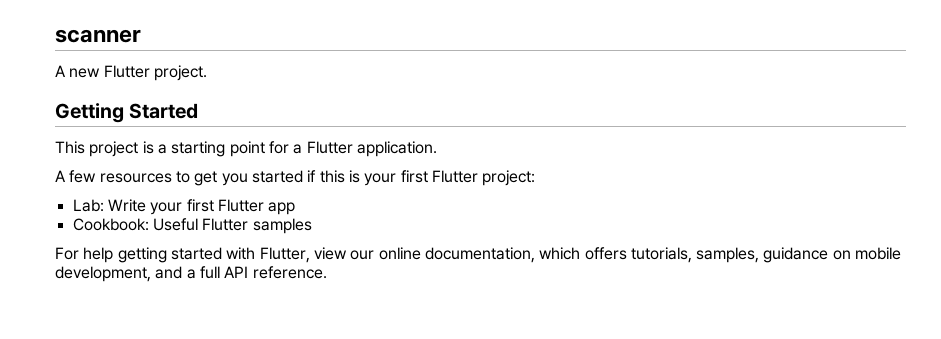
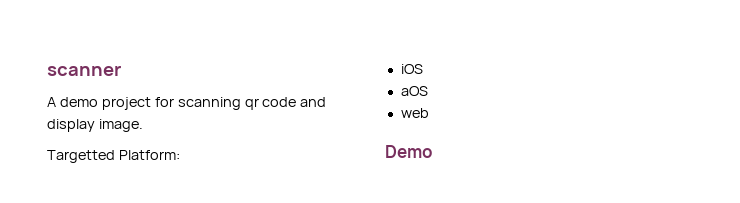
[69,65,207,81] [55,103,199,123] [55,141,437,157] [55,170,536,186] [72,199,296,215] [72,218,312,234] [55,247,902,263] [55,266,327,282] new Flutter project. // Getting Started // This project is a starting point for a Flutter application. // A few resources to get you started if this is your first Flutter project: // Lab: Write your first Flutter app // Cookbook: Useful Flutter samples // For help getting started with Flutter, view our online documentation, which offers tutorials, samples, guidance on mobile development, and a full API reference. -> [59,97,327,110] [47,119,143,132] [47,150,180,163] [400,64,423,74] [400,86,428,96] [400,108,429,118] [385,145,433,158] demo project for scanning qr code and display image. // Targetted Platform: // iOS // aOS // web // Demo

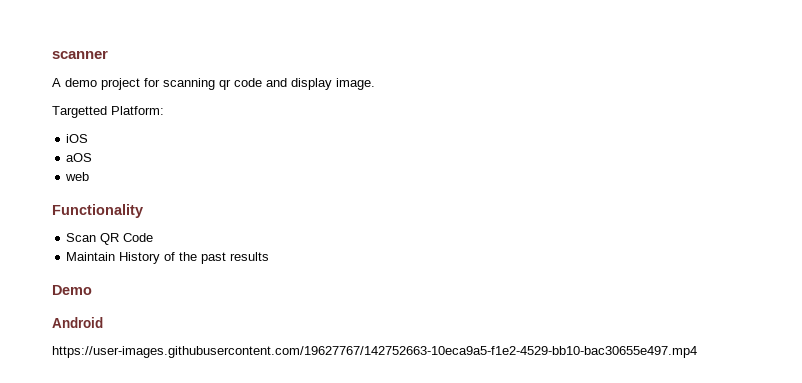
(429, 113) none -> [52,204,143,218] [66,233,154,245] [66,252,270,264] // Functionality // Scan QR Code // Maintain History of the past results
(433, 151) none -> [52,317,103,328] [52,346,697,358] // Android // https://user-images.githubusercontent.com/19627767/142752663-10eca9a5-f1e2-4529-bb10-bac30655e497.mp4

